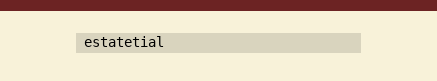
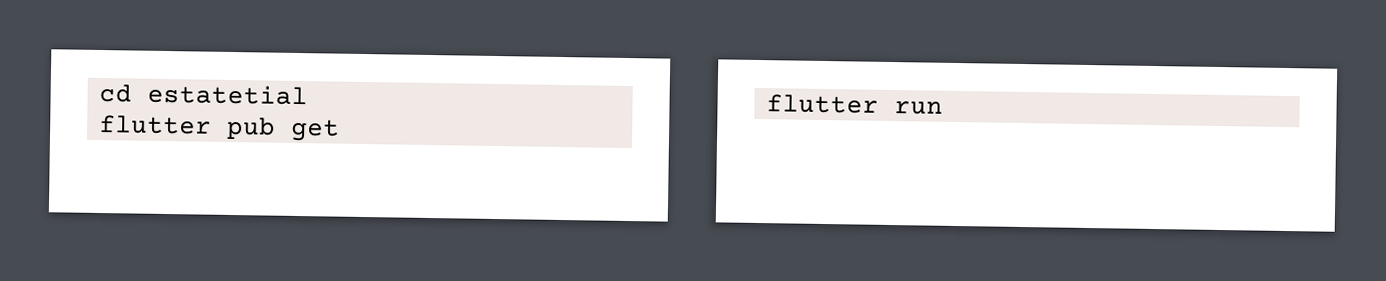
(84, 41) none -> [99,83,133,103] cd
(165, 41) none -> [99,114,341,142] [766,94,944,115] // flutter pub get // flutter run

